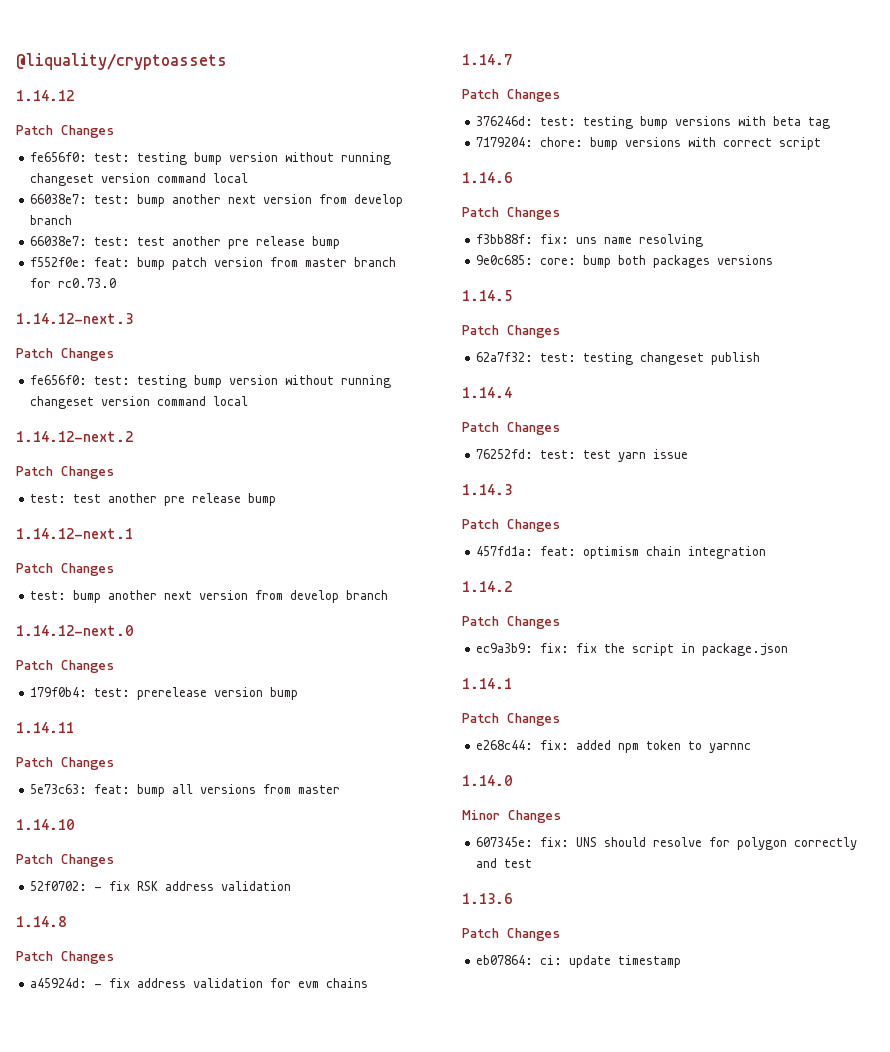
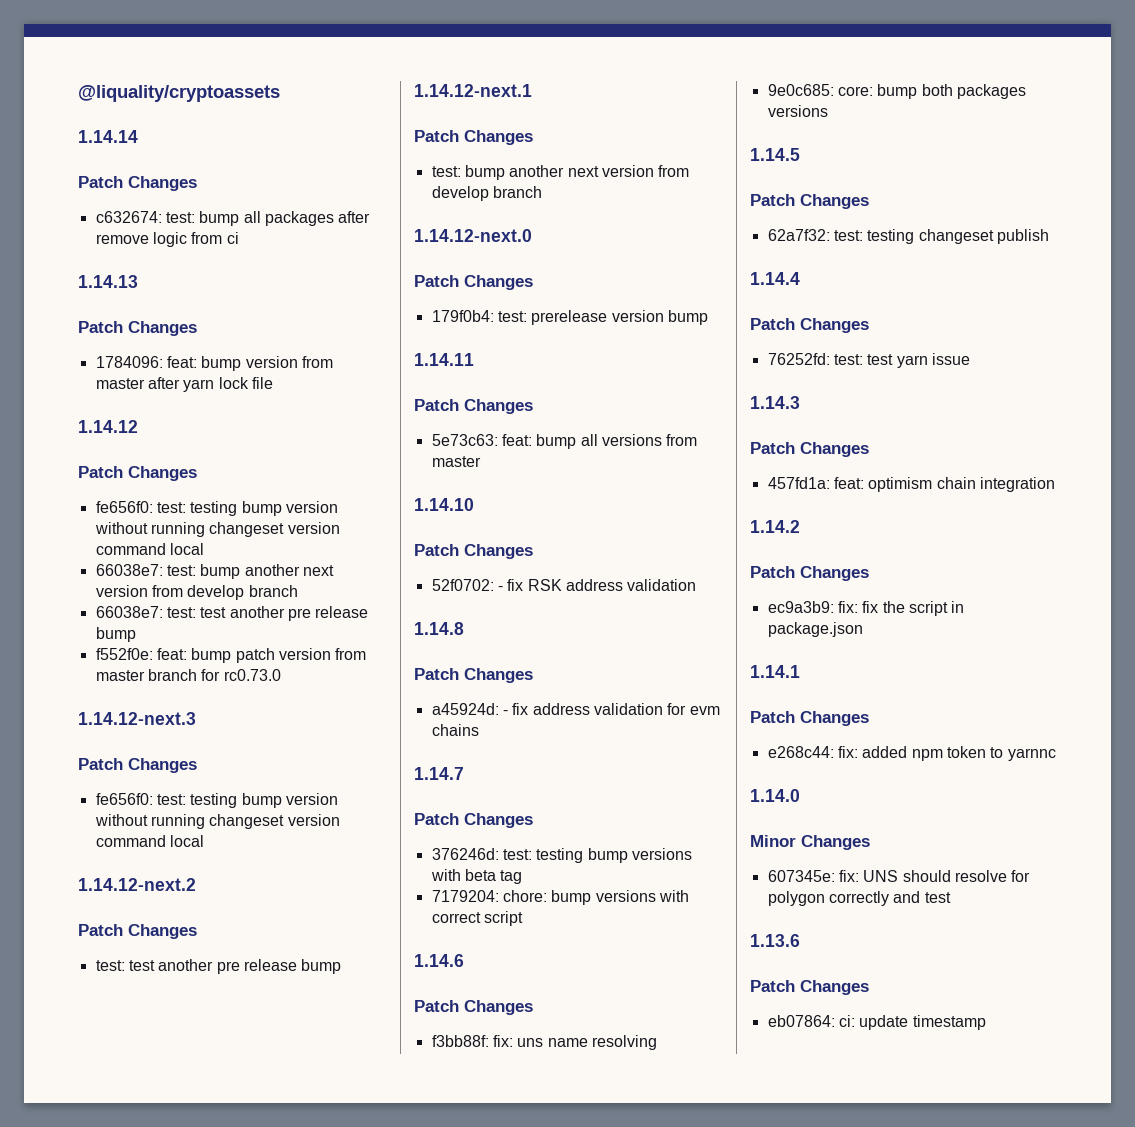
(227, 61) none -> [78,130,138,143] [78,176,197,191] [95,211,371,226] [95,232,239,247] [78,275,138,288] [78,321,197,336] [95,356,333,371] [95,377,273,392] // 1.14.14 // Patch Changes // c632674: test: bump all packages after remove logic from ci // 1.14.13 // Patch Changes // 1784096: feat: bump version from master after yarn lock file

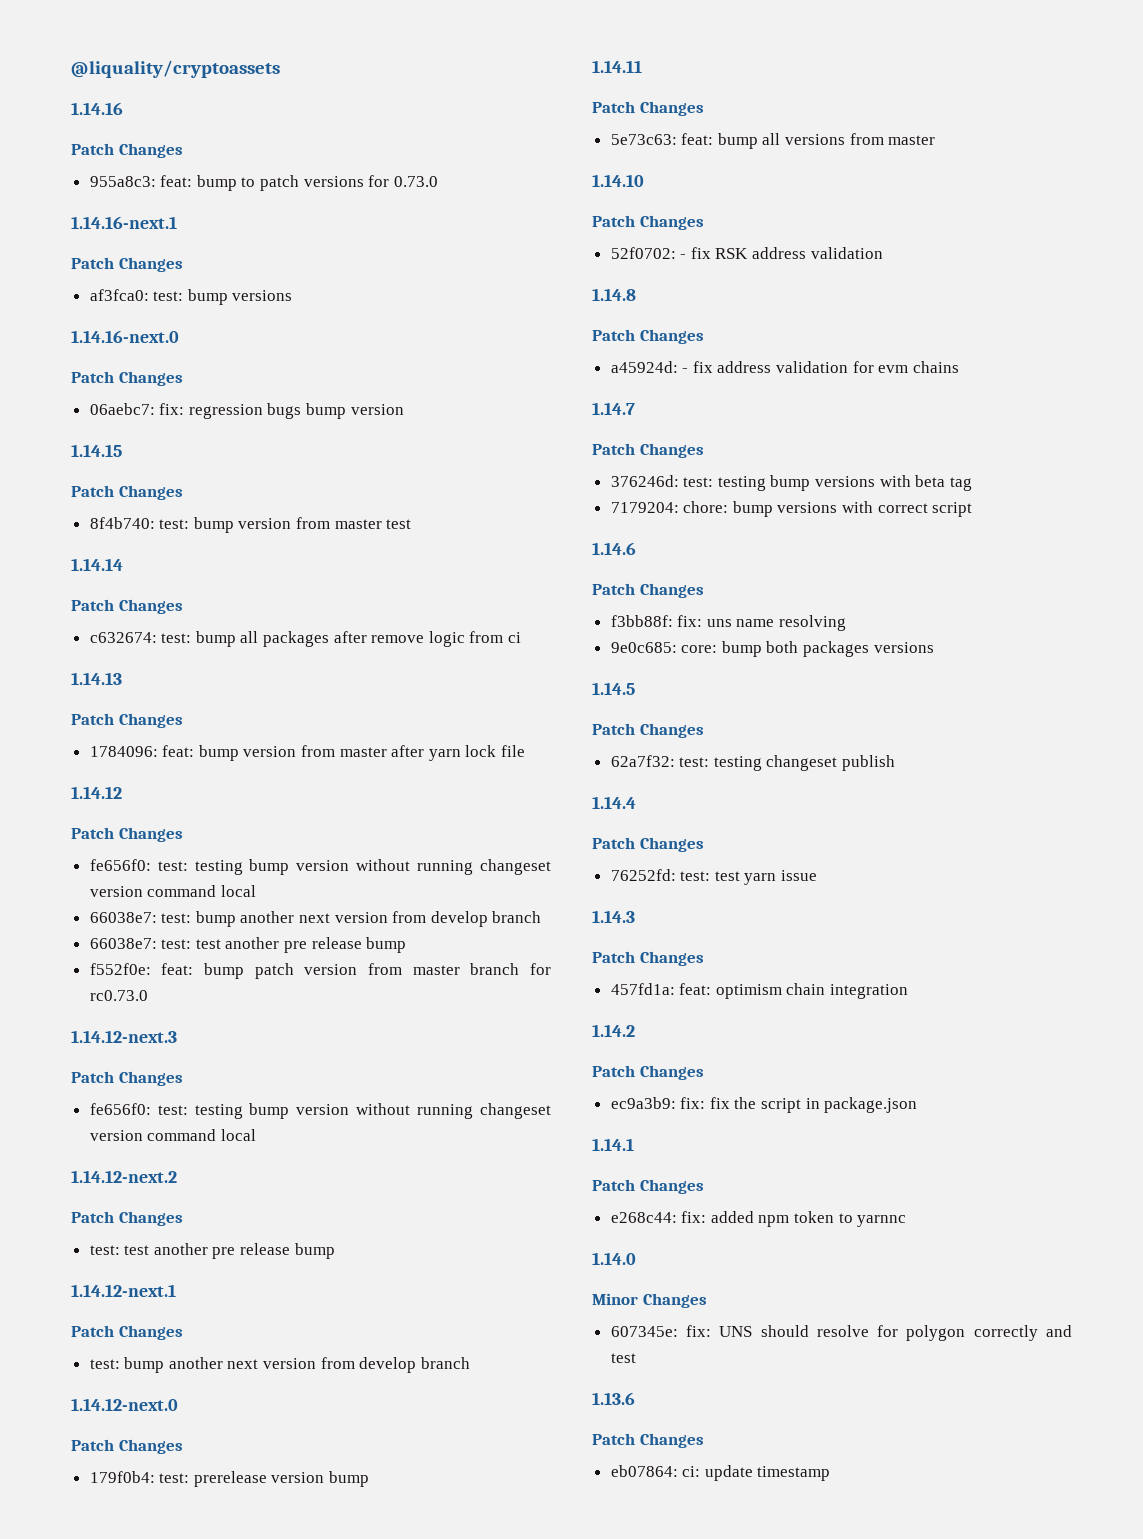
(280, 93) none -> [71,102,123,115] [71,143,183,158] [89,175,438,191] [71,216,177,229] [71,257,183,272] [89,289,293,305] [71,330,179,343] [71,371,183,386] [89,403,404,419] [71,444,122,457] [71,485,183,500] [89,517,412,533] // 1.14.16 // Patch Changes // 955a8c3: feat: bump to patch versions for 0.73.0 // 1.14.16-next.1 // Patch Changes // af3fca0: test: bump versions // 1.14.16-next.0 // Patch Changes // 06aebc7: fix: regression bugs bump version // 1.14.15 // Patch Changes // 8f4b740: test: bump version from master test

